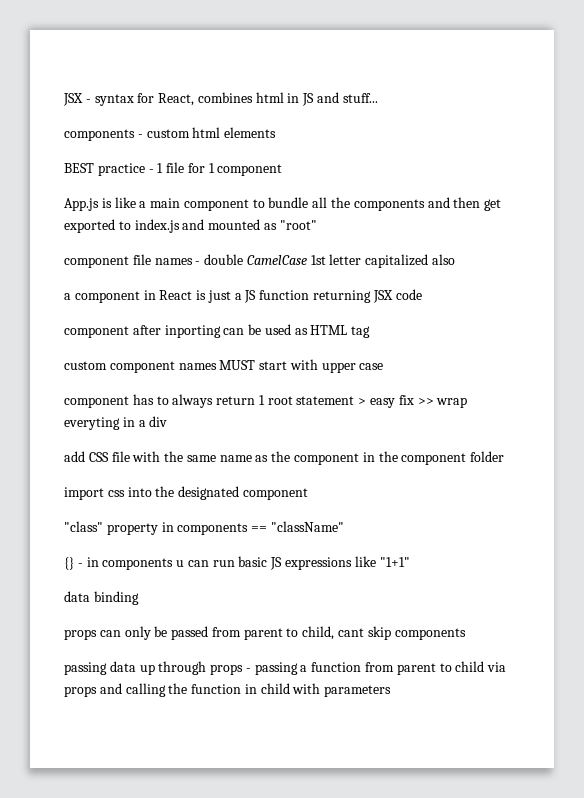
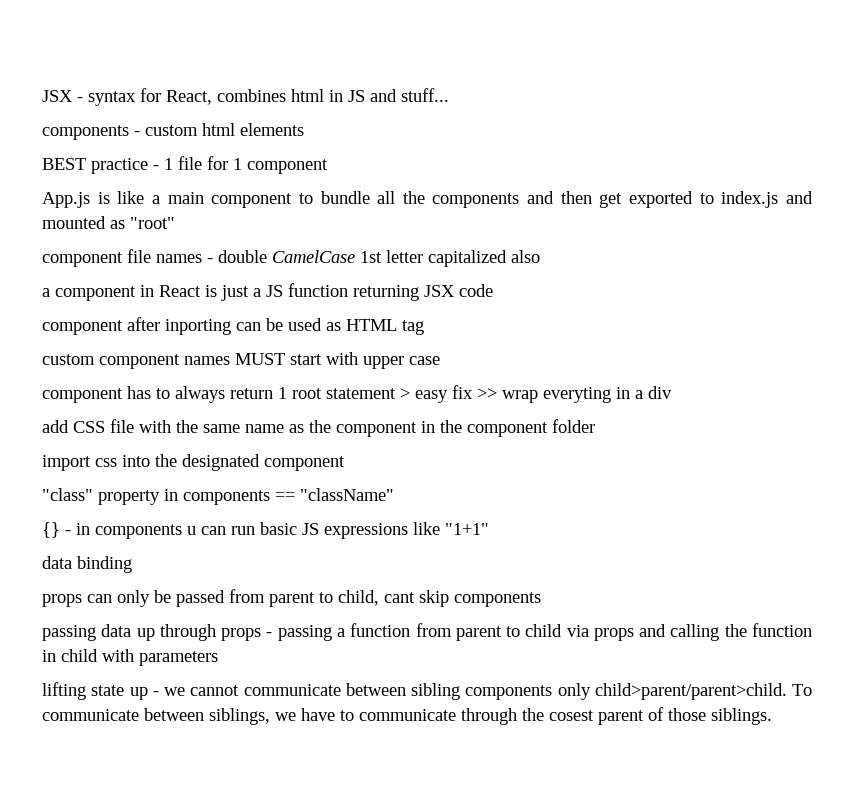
(392, 691) none -> [42,682,812,700] [42,707,772,725] // lifting state up - we cannot communicate between sibling components only child>parent/parent>child. To communicate between siblings, we have to communicate through the cosest parent of those siblings.

